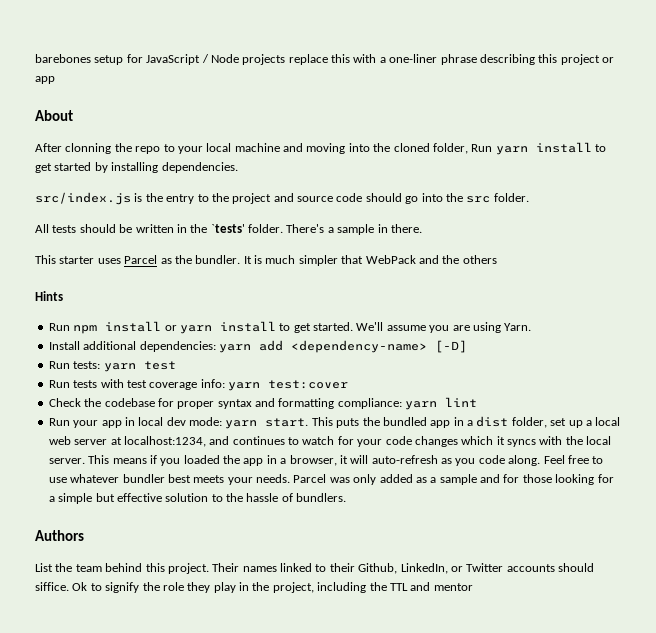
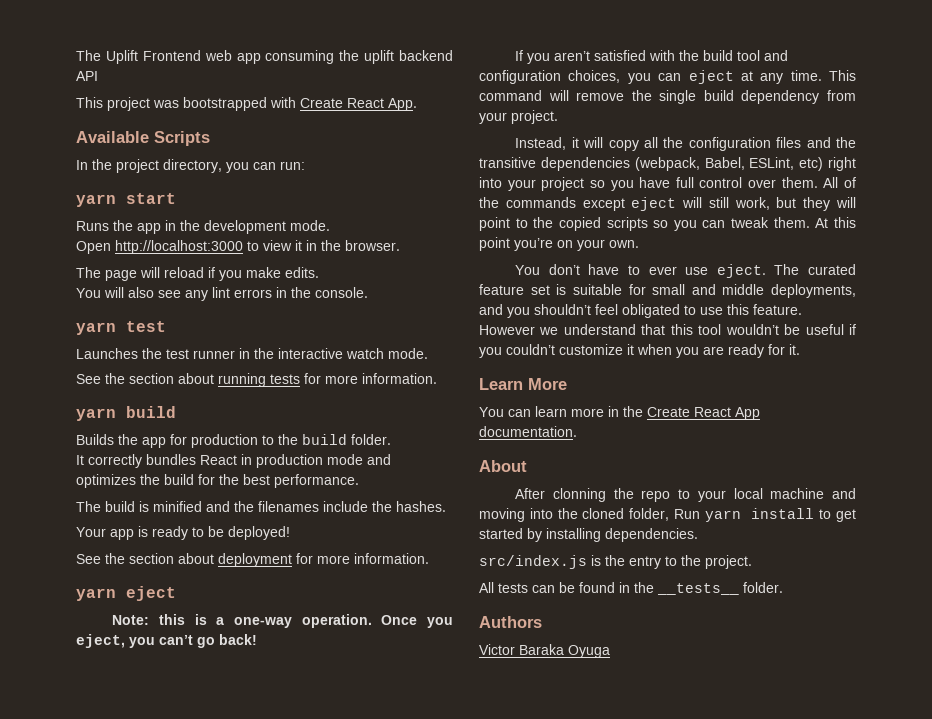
[35,54,614,65] [35,76,55,84] barebones setup for JavaScript / Node projects replace this with a one-liner phrase describing this project or app -> [76,50,453,64] [76,71,98,81] [76,97,417,111] [76,131,210,146] [76,159,305,173] [76,193,176,207] [76,220,330,234] [76,240,400,254] [76,267,319,281] [76,287,368,301] [76,321,166,335] [76,348,428,359] [76,373,437,387] [76,406,176,421] [76,434,391,448] [76,454,391,468] [76,474,359,488] [76,501,446,512] [76,526,290,540] [76,553,429,567] [76,586,176,601] [112,614,453,628] [76,634,257,648] [515,50,789,64] [479,70,856,84] [479,90,856,104] [479,110,558,124] [515,137,856,151] [479,157,856,171] [479,177,856,191] [479,197,856,211] [479,217,856,231] [479,237,639,251] [515,264,856,278] [479,284,856,298] [479,304,802,318] [479,324,857,335] [479,344,800,358] [479,378,567,390] [479,406,760,420] [479,426,577,437] The Uplift Frontend web app consuming the uplift backend API // This project was bootstrapped with Create React App. // Available Scripts // In the project directory, you can run: // yarn start // Runs the app in the development mode. // Open http://localhost:3000 to view it in the browser. // The page will reload if you make edits. // You will also see any lint errors in the console. // yarn test // Launches the test runner in the interactive watch mode. // See the section about running tests for more information. // yarn build // Builds the app for production to the build folder. // It correctly bundles React in production mode and optimizes the build for the best performance. // The build is minified and the filenames include the hashes. // Your app is ready to be deployed! // See the section about deployment for more information. // yarn eject // Note: this is a one-way operation. Once you eject, you can’t go back! // If you aren’t satisfied with the build tool and configuration choices, you can eject at any time. This command will remove the single build dependency from your project. // Instead, it will copy all the configuration files and the transitive dependencies (webpack, Babel, ESLint, etc) right into your project so you have full control over them. All of the commands except eject will still work, but they will point to the copied scripts so you can tweak them. At this point you’re on your own. // You don’t have to ever use eject. The curated feature set is suitable for small and middle deployments, and you shouldn’t feel obligated to use this feature. However we understand that this tool wouldn’t be useful if you couldn’t customize it when you are ready for it. // Learn More // You can learn more in the Create React App documentation.
[232,193,529,204] project and source code should go into the src folder. -> [705,555,752,569] project.
[79,224,422,235] [35,255,497,266] [35,291,63,301] [48,321,532,334] [48,340,467,353] [48,361,176,372] [48,379,348,391] [48,397,478,410] [48,416,621,429] [48,436,612,447] [48,455,604,466] [48,474,614,485] [48,493,347,504] [35,530,84,541] [35,563,594,574] [35,582,473,593] should be written in the `tests' folder. There's a sample in there. // This starter uses Parcel as the bundler. It is much simpler that WebPack and the others // Hints // Run npm install or yarn install to get started. We'll assume you are using Yarn. // Install additional dependencies: yarn add <dependency-name> [-D] // Run tests: yarn test // Run tests with test coverage info: yarn test:cover // Check the codebase for proper syntax and formatting compliance: yarn lint // Run your app in local dev mode: yarn start. This puts the bundled app in a dist folder, set up a local web server at localhost:1234, and continues to watch for your code changes which it syncs with the local server. This means if you loaded the app in a browser, it will auto-refresh as you code along. Feel free to use whatever bundler best meets your needs. Parcel was only added as a sample and for those looking for a simple but effective solution to the hassle of bundlers. // Authors // List the team behind this project. Their names linked to their Github, LinkedIn, or Twitter accounts should siffice. Ok to signify the role they play in the project, including the TTL and mentor -> [532,582,783,595] [479,616,542,628] [479,644,610,658] can be found in the __tests__ folder. // Authors // Victor Baraka Oyuga

